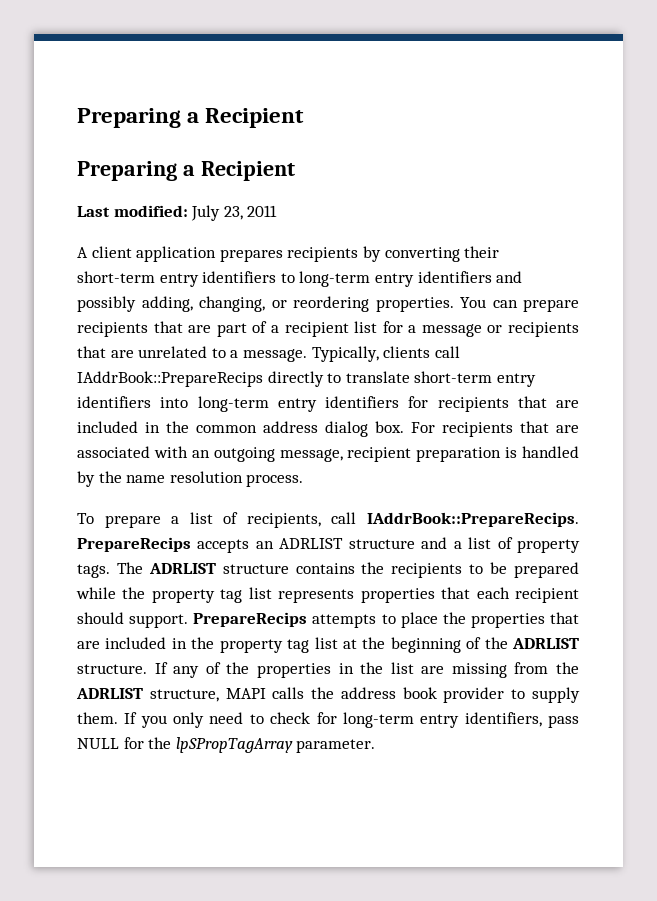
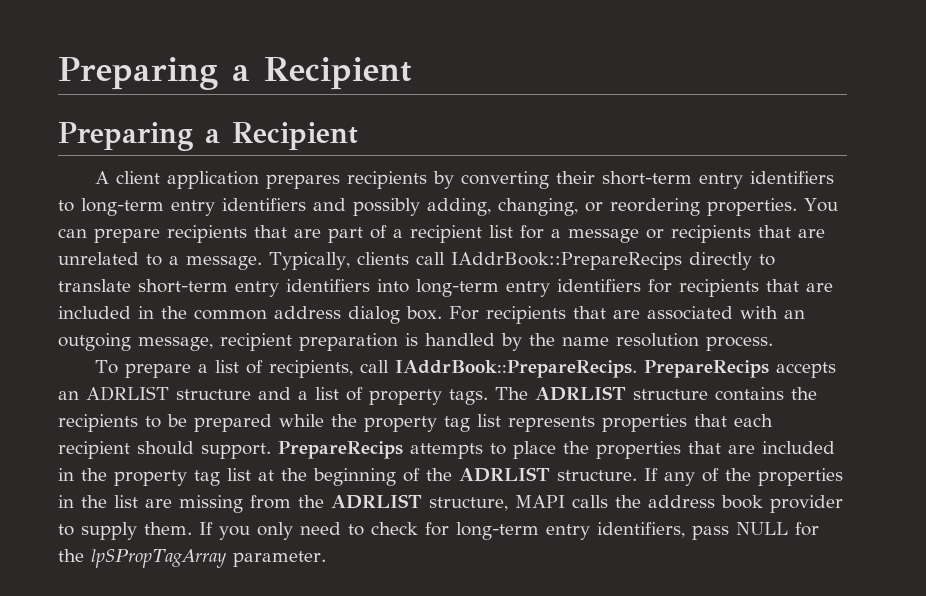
[77,205,278,221] // Last modified: July 23, 2011 -> (358, 136) none

